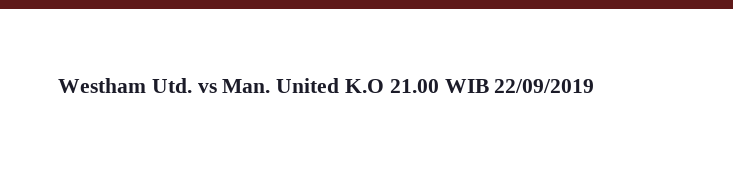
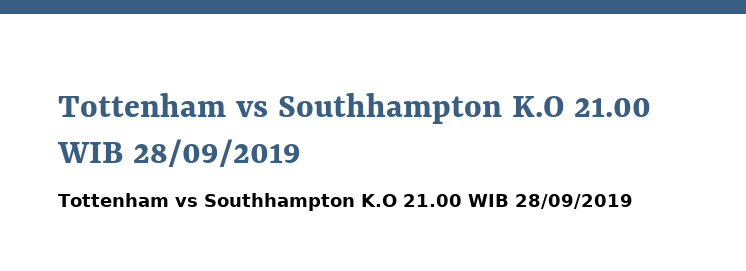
[58,78,595,93] Westham Utd. vs Man. United K.O 21.00 WIB 22/09/2019 -> [58,93,652,124] [57,139,301,167] [58,193,633,211] Tottenham vs Southhampton K.O 21.00 WIB 28/09/2019 // Tottenham vs Southhampton K.O 21.00 WIB 28/09/2019

